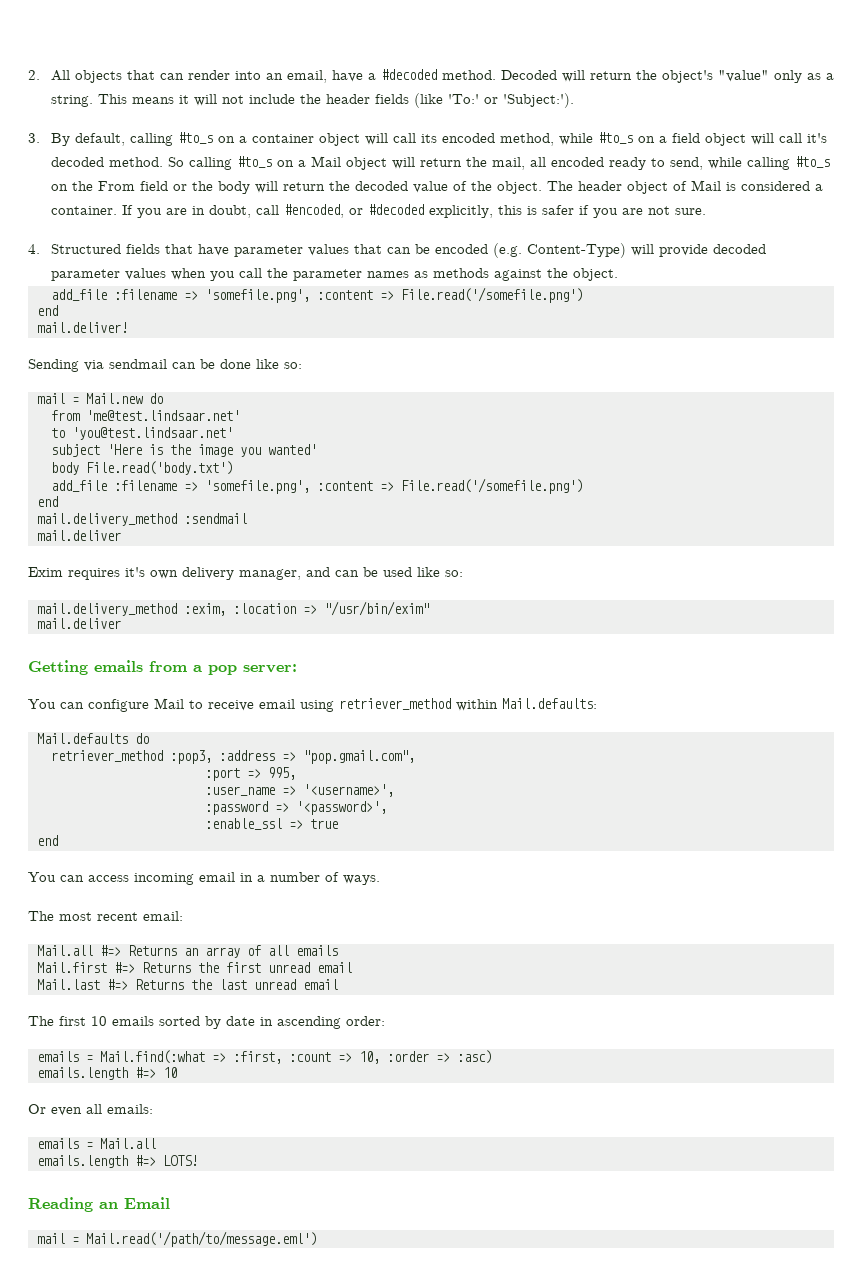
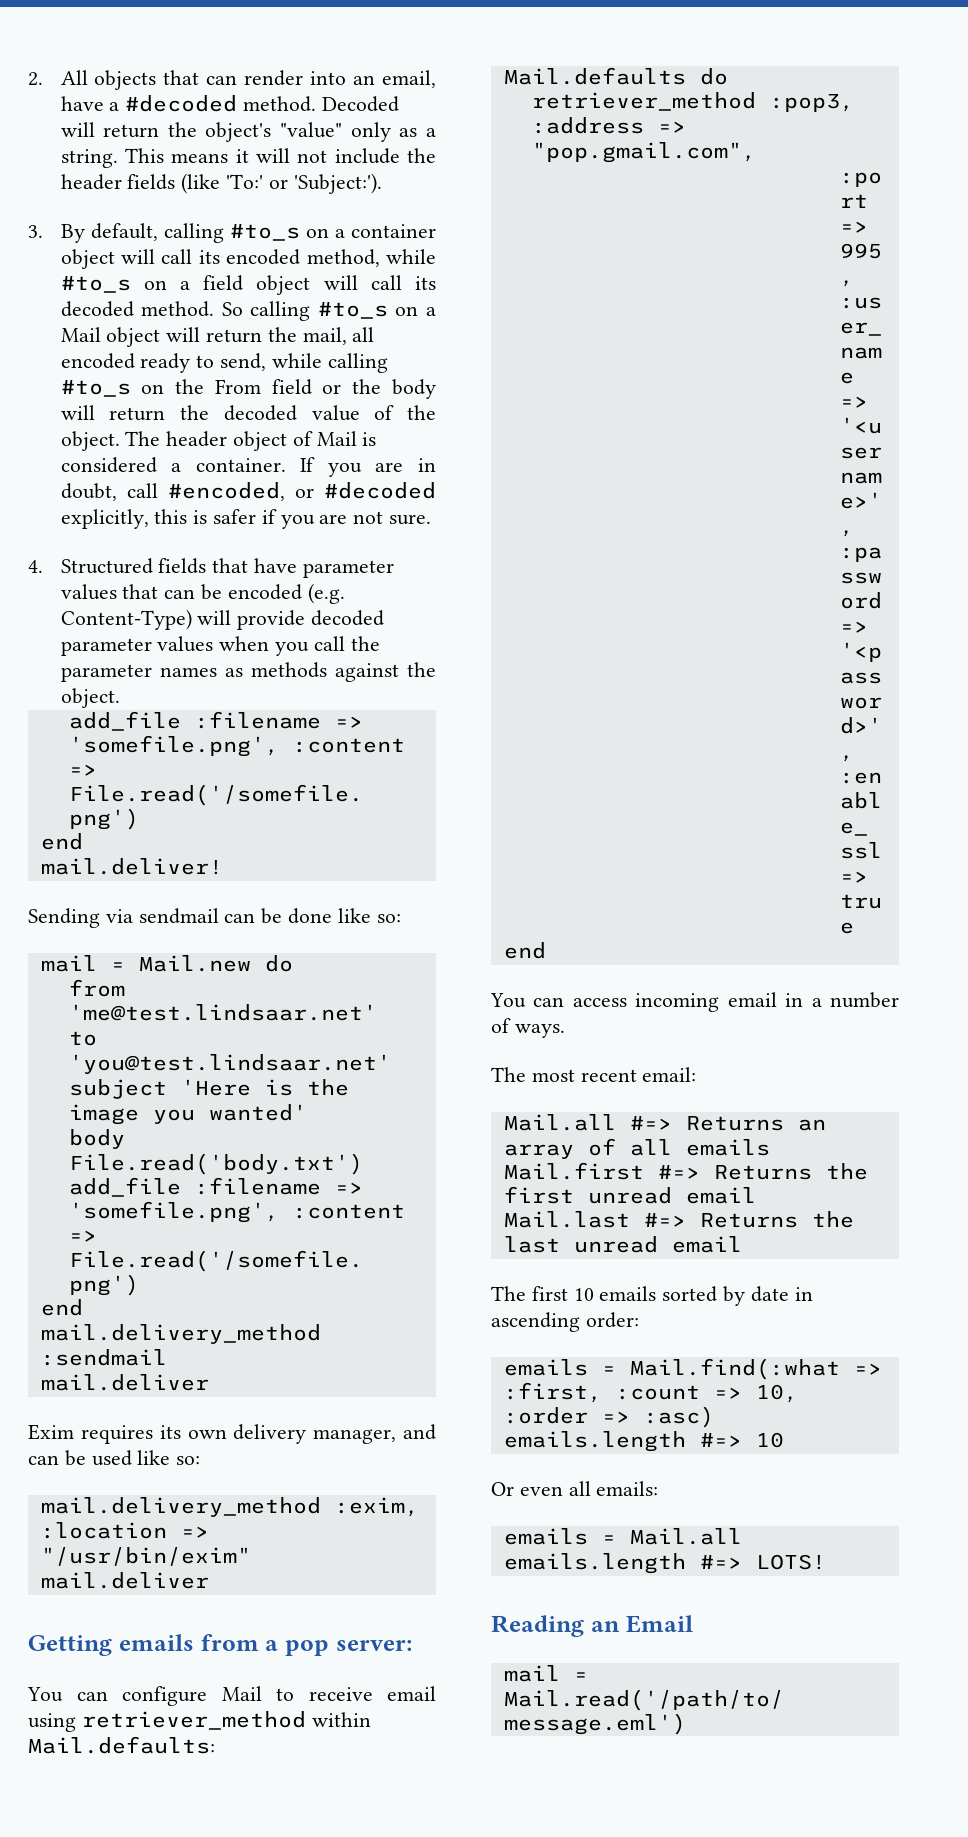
[806,133,827,143] it's -> [414,276,436,290] its
[125,567,145,577] it's -> [159,1425,181,1439] its

